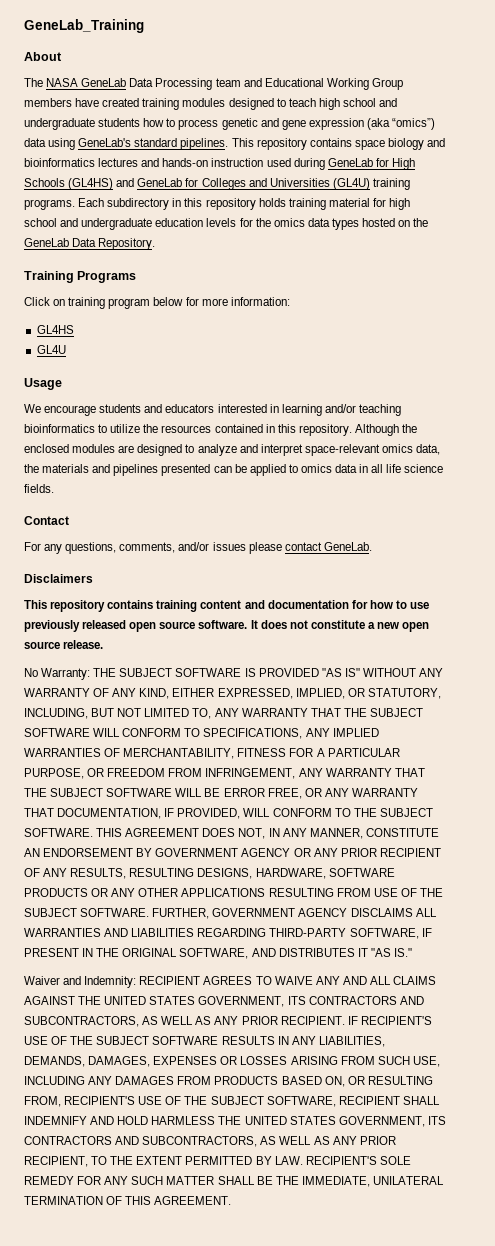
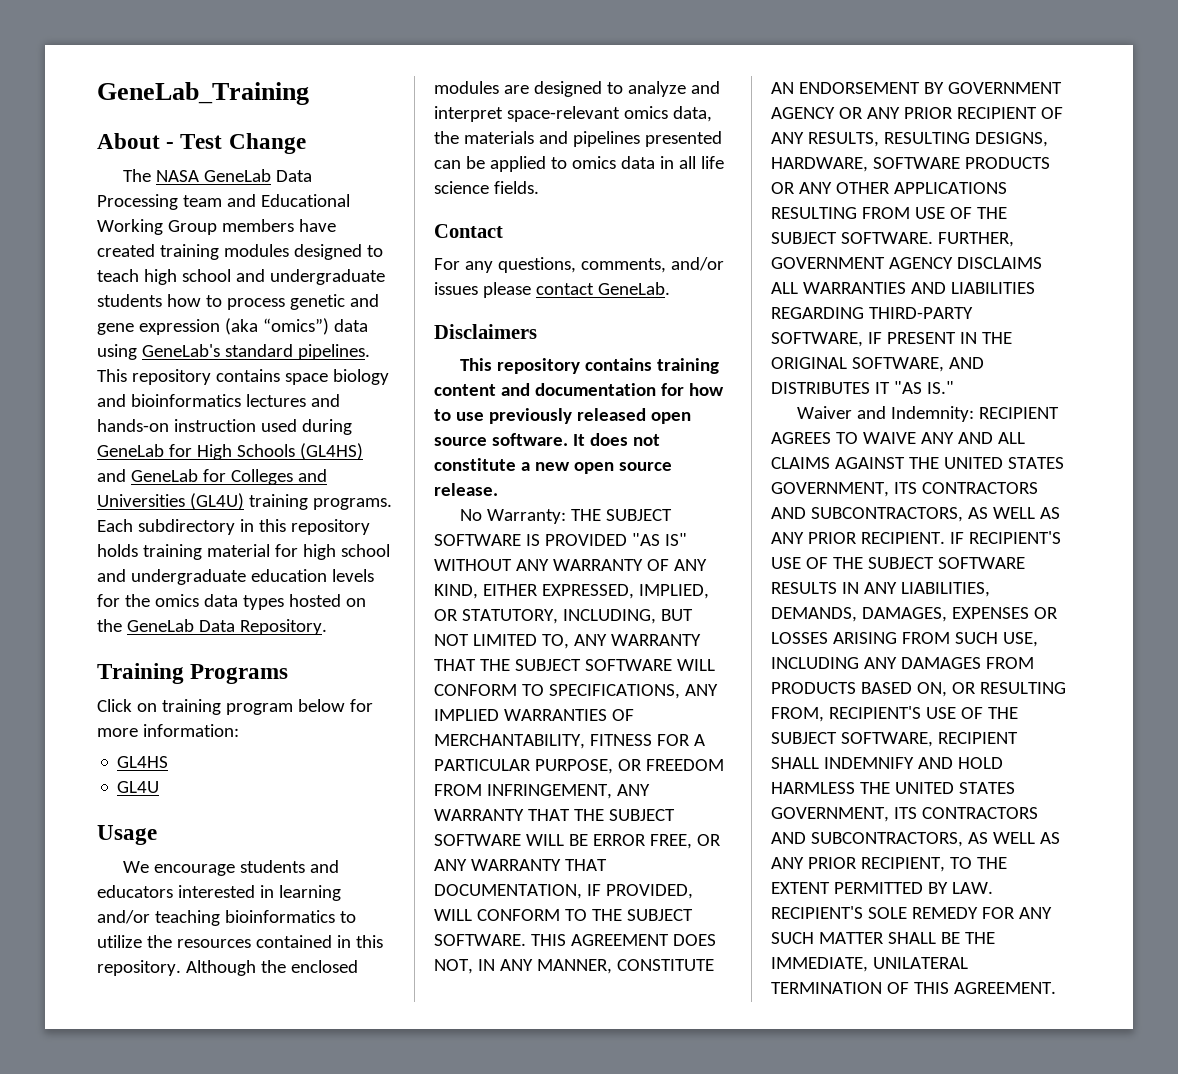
(62, 56) none -> [166,133,306,154] - Test Change

